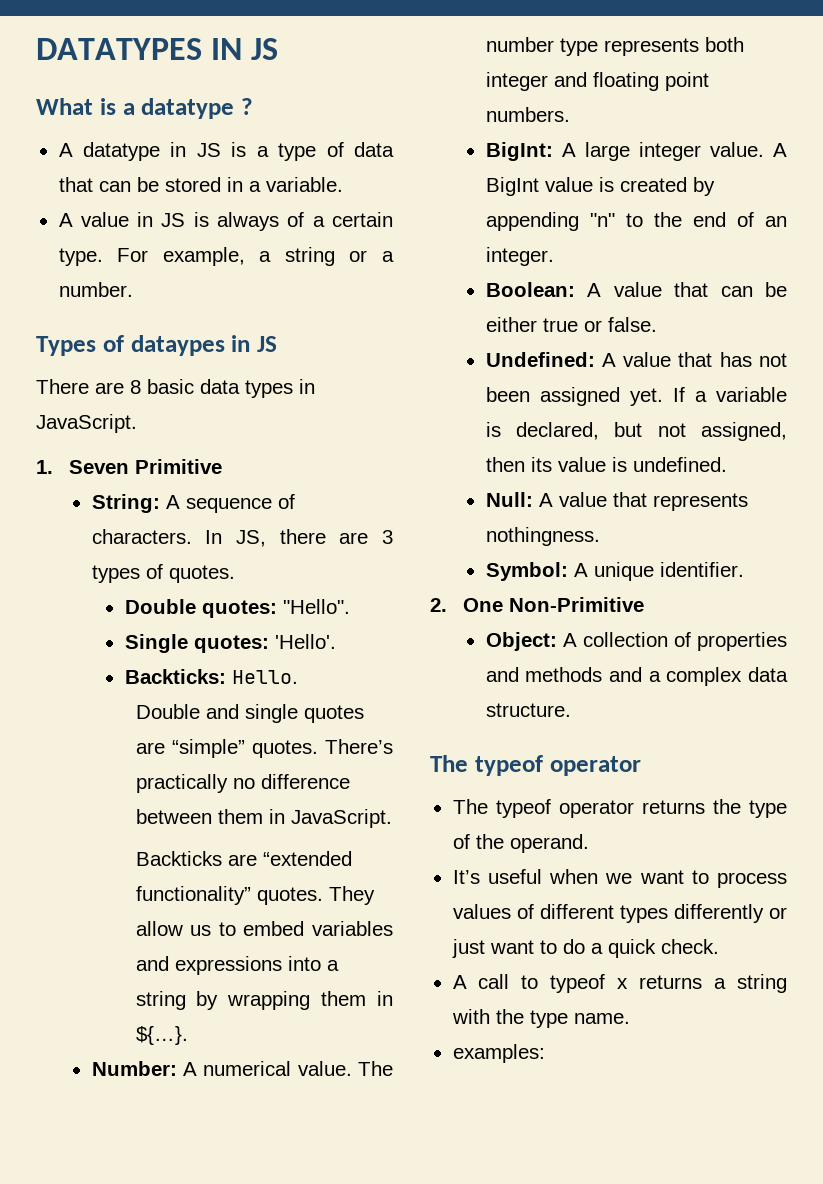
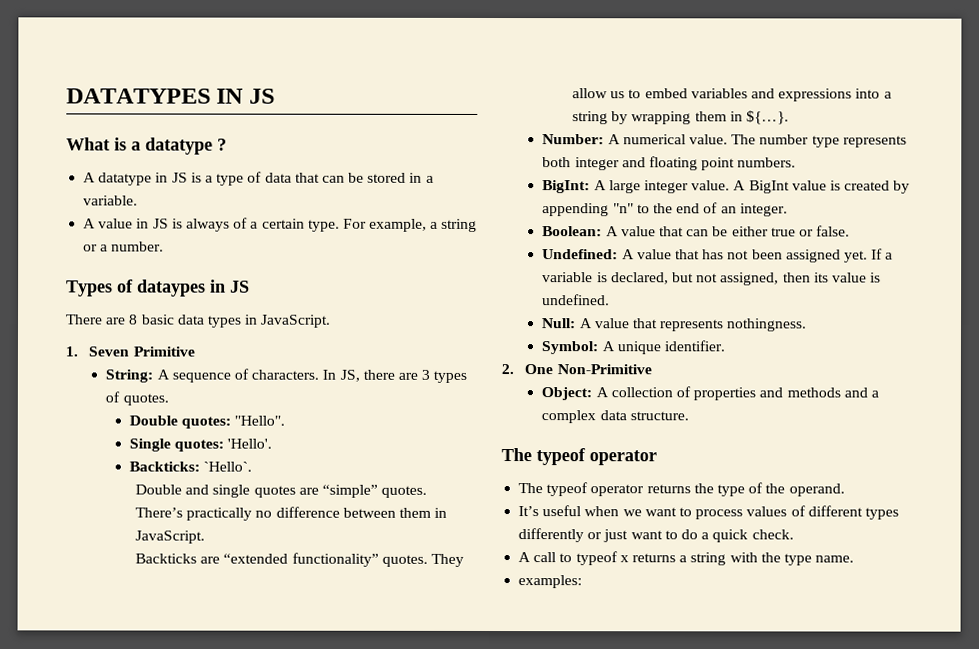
[231,670,298,684] Hello. -> [202,461,252,472] `Hello`.

